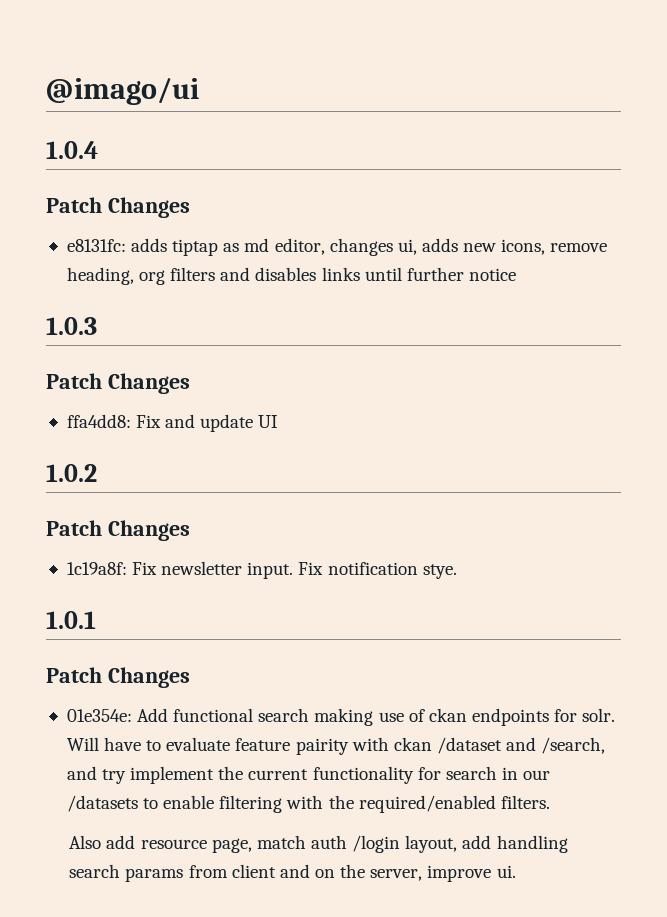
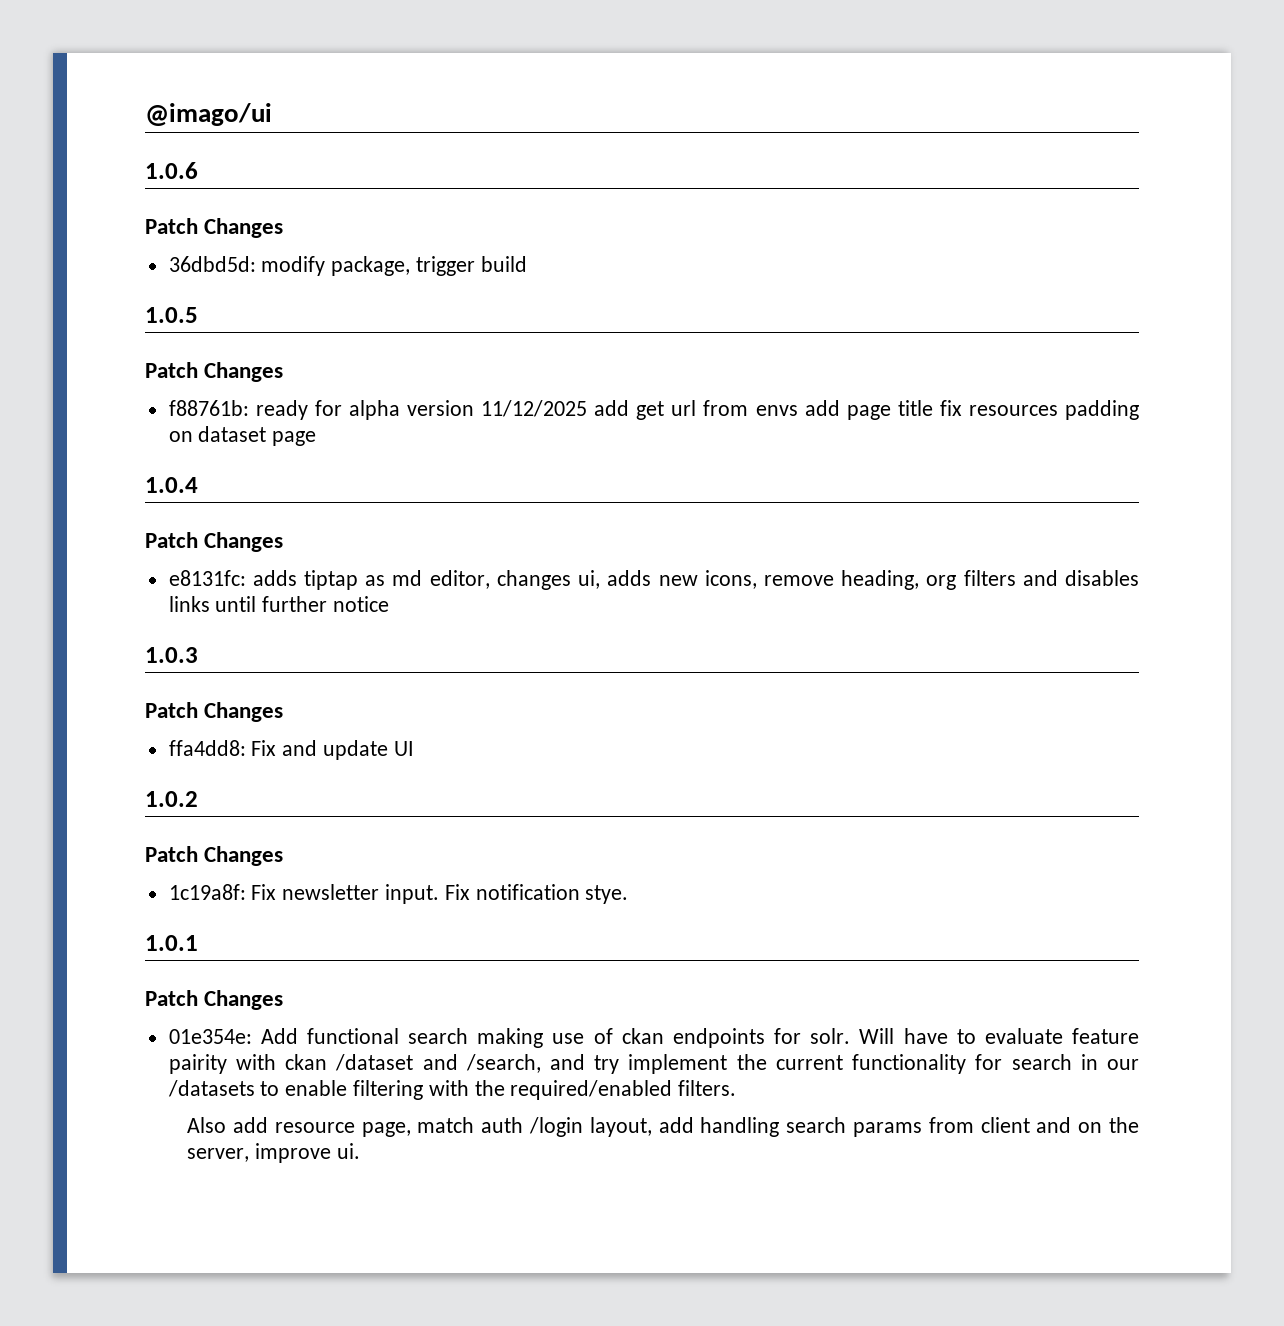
(199, 91) none -> [145,162,198,179] [145,218,284,238] [168,256,527,276] [145,307,198,323] [145,362,284,382] [168,400,1140,420] [168,426,317,446] // 1.0.6 // Patch Changes // 36dbd5d: modify package, trigger build // 1.0.5 // Patch Changes // f88761b: ready for alpha version 11/12/2025 add get url from envs add page title fix resources padding on dataset page

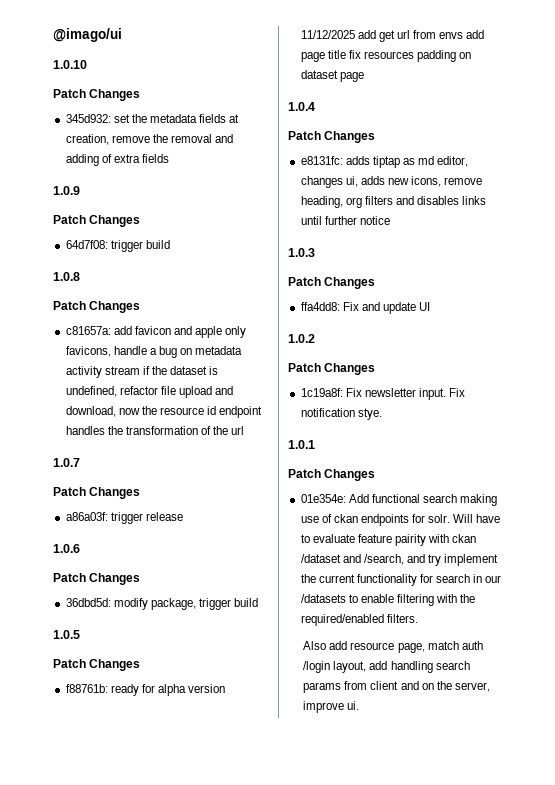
(272, 114) none -> [53,60,87,69] [53,89,141,101] [65,114,240,123] [65,134,234,145] [65,154,169,166] [53,186,80,195] [53,215,141,227] [65,240,170,252] [53,272,80,281] [53,301,141,313] [65,326,247,338] [65,346,243,358] [65,366,219,378] [65,386,234,398] [65,406,263,418] [65,426,245,435] [53,458,80,467] [53,487,141,499] [65,512,183,524] // 1.0.10 // Patch Changes // 345d932: set the metadata fields at creation, remove the removal and adding of extra fields // 1.0.9 // Patch Changes // 64d7f08: trigger build // 1.0.8 // Patch Changes // c81657a: add favicon and apple only favicons, handle a bug on metadata activity stream if the dataset is undefined, refactor file upload and download, now the resource id endpoint handles the transformation of the url // 1.0.7 // Patch Changes // a86a03f: trigger release

